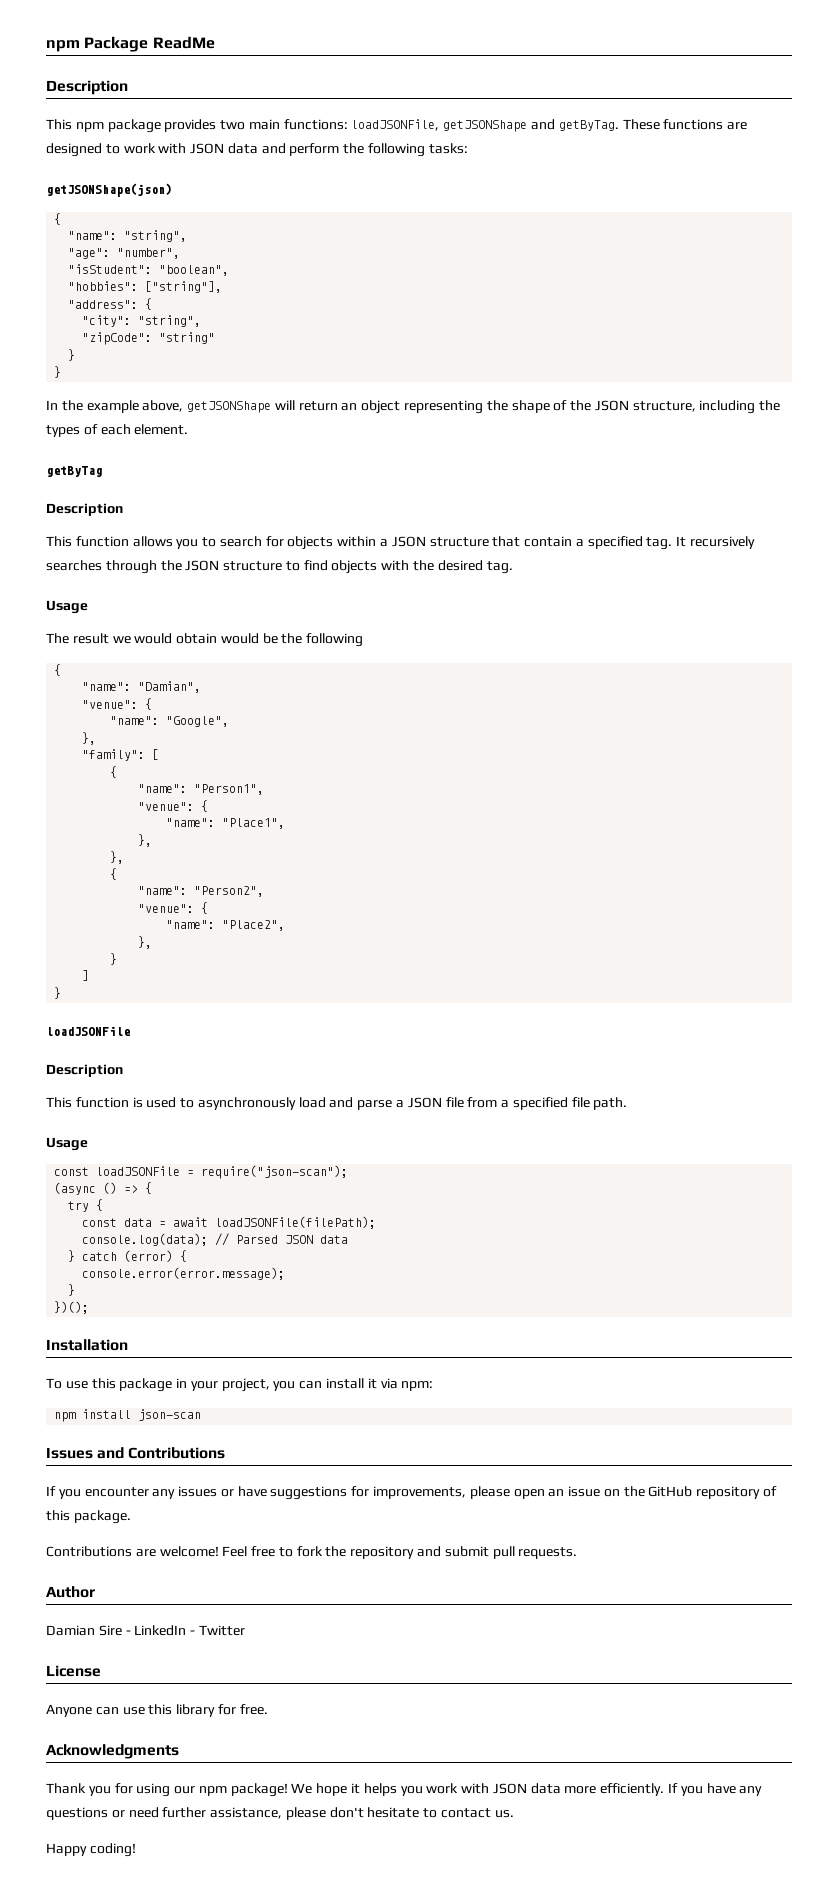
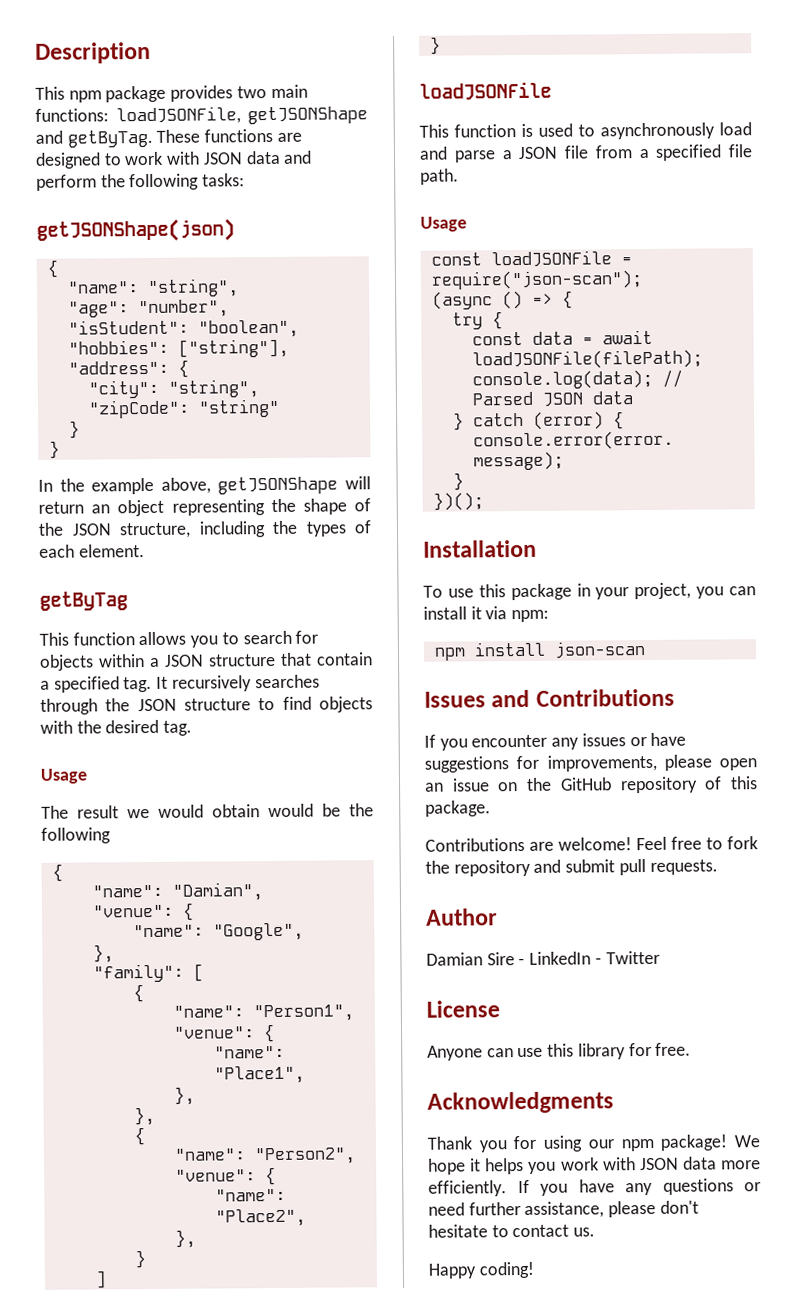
[46,36,215,52] npm Package ReadMe // -> (35, 52) none
[46,503,123,516] // Description -> (128, 601) none
[46,1064,123,1077] // Description -> (552, 91) none

